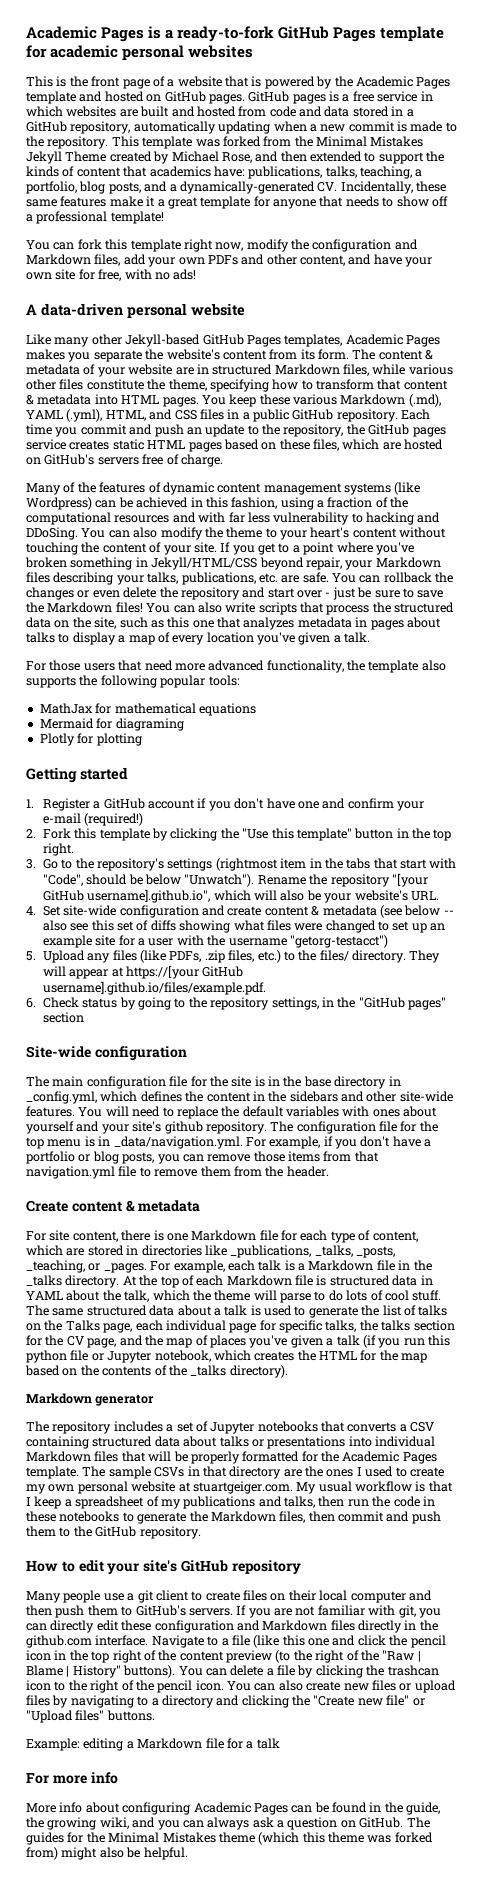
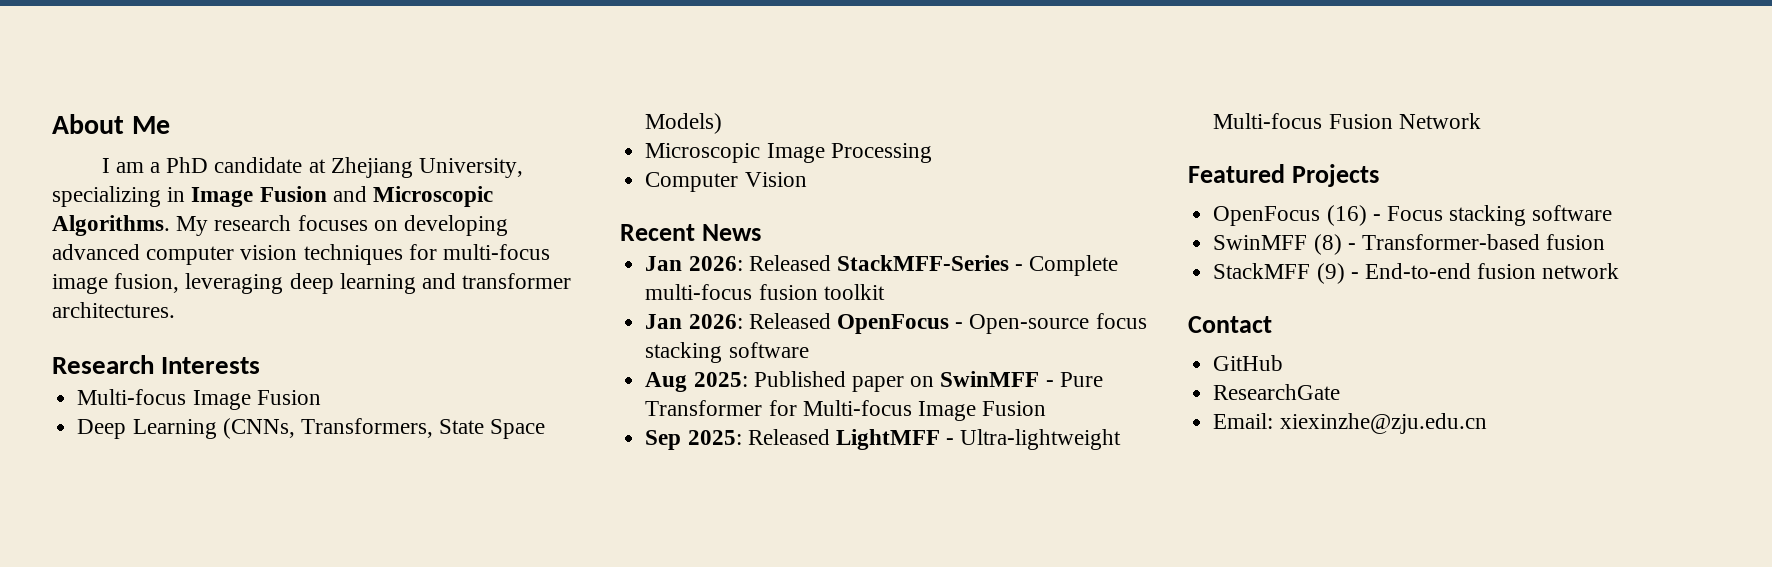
[26,26,445,42] [26,45,254,61] [26,76,451,89] [26,91,433,104] [26,106,414,117] [26,121,457,134] [26,136,424,149] [26,151,445,164] [26,166,423,179] [26,181,446,194] [26,196,448,209] [26,211,164,224] [26,239,418,252] [26,254,433,267] [26,269,197,281] [26,303,245,318] [26,334,440,347] [26,349,434,362] [26,364,453,377] [26,379,448,392] [26,394,441,407] [26,409,431,422] [26,424,446,437] [26,439,444,452] [26,454,223,467] [26,482,421,495] [26,497,409,510] [26,512,441,525] [26,527,447,540] [26,542,414,555] [25,557,441,570] [26,572,454,585] [26,587,444,600] [26,602,455,615] [26,617,441,630] [26,632,371,645] [26,660,446,673] [26,675,240,688] [39,703,256,716] [39,718,184,731] [39,733,142,746] [26,767,128,783] [26,798,425,811] [42,813,144,826] [26,828,452,841] [42,843,74,856] [26,858,457,871] [42,873,428,887] [42,889,439,903] [26,905,454,918] [42,920,446,933] [42,935,388,948] [26,950,441,963] [42,965,244,979] [42,981,266,995] [26,997,447,1010] [42,1012,84,1023] [26,1046,187,1060] [26,1076,401,1089] [26,1091,453,1104] [26,1106,438,1119] [26,1121,438,1134] [26,1136,432,1149] [26,1151,379,1164] [26,1166,329,1179] [26,1200,201,1212] [26,1230,418,1243] [26,1245,395,1258] [26,1260,432,1273] [26,1275,433,1288] [26,1290,442,1303] [26,1305,448,1318] [26,1320,455,1333] [26,1335,450,1348] [26,1350,428,1363] [25,1365,288,1378] [26,1393,155,1406] [26,1421,435,1434] [26,1436,435,1449] [26,1451,437,1464] [26,1466,444,1479] [26,1481,453,1494] [26,1496,435,1509] [26,1511,441,1524] [26,1526,201,1539] [26,1560,301,1574] [26,1590,432,1603] [26,1605,441,1618] [26,1620,438,1633] [26,1635,446,1648] [26,1650,421,1663] [26,1665,439,1678] [26,1680,456,1693] [26,1695,425,1708] [26,1710,155,1723] [26,1738,280,1751] [26,1772,118,1784] [26,1802,441,1815] [26,1817,430,1830] [26,1832,433,1845] [26,1847,188,1860] Academic Pages is a ready-to-fork GitHub Pages template for academic personal websites // This is the front page of a website that is powered by the Academic Pages template and hosted on GitHub pages. GitHub pages is a free service in which websites are built and hosted from code and data stored in a GitHub repository, automatically updating when a new commit is made to the repository. This template was forked from the Minimal Mistakes Jekyll Theme created by Michael Rose, and then extended to support the kinds of content that academics have: publications, talks, teaching, a portfolio, blog posts, and a dynamically-generated CV. Incidentally, these same features make it a great template for anyone that needs to show off a professional template! // You can fork this template right now, modify the configuration and Markdown files, add your own PDFs and other content, and have your own site for free, with no ads! // A data-driven personal website // Like many other Jekyll-based GitHub Pages templates, Academic Pages makes you separate the website's content from its form. The content & metadata of your website are in structured Markdown files, while various other files constitute the theme, specifying how to transform that content & metadata into HTML pages. You keep these various Markdown (.md), YAML (.yml), HTML, and CSS files in a public GitHub repository. Each time you commit and push an update to the repository, the GitHub pages service creates static HTML pages based on these files, which are hosted on GitHub's servers free of charge. // Many of the features of dynamic content management systems (like Wordpress) can be achieved in this fashion, using a fraction of the computational resources and with far less vulnerability to hacking and DDoSing. You can also modify the theme to your heart's content without touching the content of your site. If you get to a point where you've broken something in Jekyll/HTML/CSS beyond repair, your Markdown files describing your talks, publications, etc. are safe. You can rollback the changes or even delete the repository and start over - just be sure to save the Markdown files! You can also write scripts that process the structured data on the site, such as this one that analyzes metadata in pages about talks to display a map of every location you've given a talk. // For those users that need more advanced functionality, the template also supports the following popular tools: // MathJax for mathematical equations // Mermaid for diagraming // Plotly for plotting // Getting started // 1. Register a GitHub account if you don't have one and confirm your e-mail (required!) // 2. Fork this template by clicking the "Use this template" button in the top right. // 3. Go to the repository's settings (rightmost item in the tabs that start with "Code", should be below "Unwatch"). Rename the repository "[your GitHub username].github.io", which will also be your website's URL. // 4. Set site-wide configuration and create content & metadata (see below -- also see this set of diffs showing what files were changed to set up an example site for a user with the username "getorg-testacct") // 5. Upload any files (like PDFs, .zip files, etc.) to the files/ directory. They will appear at https://[your GitHub username].github.io/files/example.pdf. // 6. Check status by going to the repository settings, in the "GitHub pages" section // Site-wide configuration // The main configuration file for the site is in the base directory in _config.yml, which defines the content in the sidebars and other site-wide features. You will need to replace the default variables with ones about yourself and your site's github repository. The configuration file for the top menu is in _data/navigation.yml. For example, if you don't have a portfolio or blog posts, you can remove those items from that navigation.yml file to remove them from the header. // Create content & metadata // For site content, there is one Markdown file for each type of content, which are stored in directories like _publications, _talks, _posts, _teaching, or _pages. For example, each talk is a Markdown file in the _talks directory. At the top of each Markdown file is structured data in YAML about the talk, which the theme will parse to do lots of cool stuff. The same structured data about a talk is used to generate the list of talks on the Talks page, each individual page for specific talks, the talks section for the CV page, and the map of places you've given a talk (if you run this python file or Jupyter notebook, which creates the HTML for the map based on the contents of the _talks directory). // Markdown generator // The repository includes a set of Jupyter notebooks that converts a CSV containing structured data about talks or presentations into individual Markdown files that will be properly formatted for the Academic Pages template. The sample CSVs in that directory are the ones I used to create my own personal website at stuartgeiger.com. My usual workflow is that I keep a spreadsheet of my publications and talks, then run the code in these notebooks to generate the Markdown files, then commit and push them to the GitHub repository. // How to edit your site's GitHub repository // Many people use a git client to create files on their local computer and then push them to GitHub's servers. If you are not familiar with git, you can directly edit these configuration and Markdown files directly in the github.com interface. Navigate to a file (like this one and click the pencil icon in the top right of the content preview (to the right of the "Raw | Blame | History" buttons). You can delete a file by clicking the trashcan icon to the right of the pencil icon. You can also create new files or upload files by navigating to a directory and clicking the "Create new file" or "Upload files" buttons. // Example: editing a Markdown file for a talk // For more info // More info about configuring Academic Pages can be found in the guide, the growing wiki, and you can always ask a question on GitHub. The guides for the Minimal Mistakes theme (which this theme was forked from) might also be helpful. -> [52,114,170,134] [101,157,523,178] [52,186,494,207] [52,215,509,236] [52,244,551,265] [52,273,572,294] [52,302,175,318] [52,355,261,374] [77,389,321,410] [77,418,546,439] [645,113,723,134] [645,143,932,163] [645,172,807,192] [620,224,761,241] [645,255,1119,276] [645,284,885,300] [645,313,1147,334] [645,342,809,363] [645,371,1103,392] [645,400,1047,421] [645,429,1122,450] [1213,113,1481,129] [1188,164,1379,187] [1213,205,1613,226] [1213,234,1606,255] [1213,263,1620,284] [1188,316,1272,333] [1213,355,1284,371] [1213,384,1341,400] [1213,413,1487,434] About Me // I am a PhD candidate at Zhejiang University, specializing in Image Fusion and Microscopic Algorithms. My research focuses on developing advanced computer vision techniques for multi-focus image fusion, leveraging deep learning and transformer architectures. // Research Interests // Multi-focus Image Fusion // Deep Learning (CNNs, Transformers, State Space Models) // Microscopic Image Processing // Computer Vision // Recent News // Jan 2026: Released StackMFF-Series - Complete multi-focus fusion toolkit // Jan 2026: Released OpenFocus - Open-source focus stacking software // Aug 2025: Published paper on SwinMFF - Pure Transformer for Multi-focus Image Fusion // Sep 2025: Released LightMFF - Ultra-lightweight Multi-focus Fusion Network // Featured Projects // OpenFocus (16) - Focus stacking software // SwinMFF (8) - Transformer-based fusion // StackMFF (9) - End-to-end fusion network // Contact // GitHub // ResearchGate // Email: xiexinzhe@zju.edu.cn

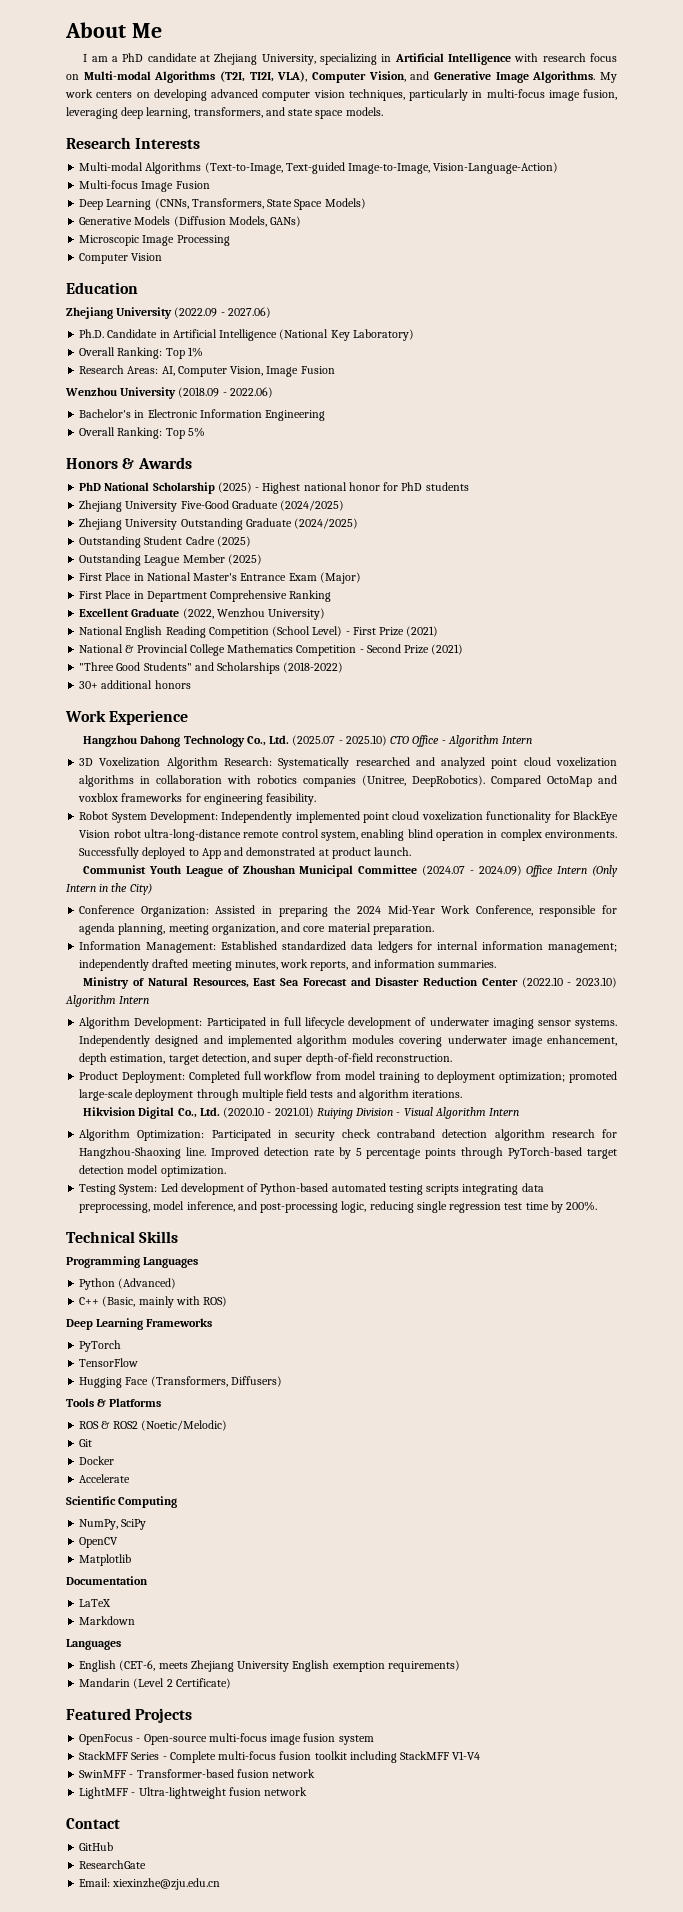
[191,186,494,207] [52,215,368,236] Image Fusion and Microscopic Algorithms. My research focuses -> [394,53,618,65] [66,71,618,83] [65,89,133,98] Artificial Intelligence with research focus on Multi-modal Algorithms (T2I, TI2I, VLA), Computer Vision, and Generative Image Algorithms. My work centers
[303,244,437,265] techniques for -> [348,89,483,101] techniques, particularly in
[339,273,572,294] [52,302,175,318] [52,355,261,374] learning and transformer architectures. // Research Interests -> [146,107,383,119] [66,137,201,149] [79,162,559,174] learning, transformers, and state space models. // Research Interests // Multi-modal Algorithms (Text-to-Image, Text-guided Image-to-Image, Vision-Language-Action)
(723, 123) none -> [79,216,302,227] // Generative Models (Diffusion Models, GANs)
[620,224,761,241] [645,255,1009,271] Recent News // Jan 2026: Released StackMFF-Series -> [66,282,138,294] [66,307,271,319] [79,329,414,341] [79,347,203,359] [79,365,335,377] [65,387,273,399] [79,409,326,421] [79,427,205,439] [66,457,192,469] [79,482,469,494] [79,500,345,512] [79,518,359,530] [79,536,251,548] [79,554,262,566] [79,572,361,584] [79,590,332,602] [79,608,326,620] [79,626,439,638] [79,644,464,656] [79,662,344,674] [79,680,191,689] [65,710,189,725] [83,735,533,747] [79,757,617,769] [79,775,618,787] [78,793,317,805] [79,811,618,823] [79,829,617,841] [79,847,412,859] [83,865,619,877] [66,883,152,895] [79,905,618,917] [79,923,434,935] [79,941,617,953] [79,959,497,971] [83,977,617,989] [65,995,150,1007] [79,1017,618,1029] [79,1035,617,1047] [79,1053,452,1065] [79,1071,618,1083] [79,1089,463,1101] [83,1107,520,1119] [79,1129,617,1141] [79,1147,617,1159] [79,1165,226,1177] [79,1183,544,1195] [79,1201,598,1213] [66,1231,179,1243] [66,1256,199,1268] [79,1278,177,1290] [79,1296,228,1308] [66,1318,213,1330] [79,1340,122,1352] [79,1358,139,1367] [79,1376,282,1388] [66,1398,162,1407] [79,1420,227,1431] [79,1439,93,1447] [79,1456,115,1465] [79,1474,131,1483] [66,1496,178,1508] [79,1519,147,1530] [79,1537,119,1548] [79,1554,132,1566] [66,1576,148,1585] [79,1599,112,1607] [79,1616,136,1625] [66,1639,121,1650] [79,1660,460,1672] [79,1678,231,1689] [66,1708,193,1723] [79,1733,374,1745] [79,1751,160,1760] Education // Zhejiang University (2022.09 - 2027.06) // Ph.D. Candidate in Artificial Intelligence (National Key Laboratory) // Overall Ranking: Top 1% // Research Areas: AI, Computer Vision, Image Fusion // Wenzhou University (2018.09 - 2022.06) // Bachelor's in Electronic Information Engineering // Overall Ranking: Top 5% // Honors & Awards // PhD National Scholarship (2025) - Highest national honor for PhD students // Zhejiang University Five-Good Graduate (2024/2025) // Zhejiang University Outstanding Graduate (2024/2025) // Outstanding Student Cadre (2025) // Outstanding League Member (2025) // First Place in National Master's Entrance Exam (Major) // First Place in Department Comprehensive Ranking // Excellent Graduate (2022, Wenzhou University) // National English Reading Competition (School Level) - First Prize (2021) // National & Provincial College Mathematics Competition - Second Prize (2021) // "Three Good Students" and Scholarships (2018-2022) // 30+ additional honors // Work Experience // Hangzhou Dahong Technology Co., Ltd. (2025.07 - 2025.10) CTO Office - Algorithm Intern // 3D Voxelization Algorithm Research: Systematically researched and analyzed point cloud voxelization algorithms in collaboration with robotics companies (Unitree, DeepRobotics). Compared OctoMap and voxblox frameworks for engineering feasibility. // Robot System Development: Independently implemented point cloud voxelization functionality for BlackEye Vision robot ultra-long-distance remote control system, enabling blind operation in complex environments. Successfully deployed to App and demonstrated at product launch. // Communist Youth League of Zhoushan Municipal Committee (2024.07 - 2024.09) Office Intern (Only Intern in the City) // Conference Organization: Assisted in preparing the 2024 Mid-Year Work Conference, responsible for agenda planning, meeting organization, and core material preparation. // Information Management: Established standardized data ledgers for internal information management; independently drafted meeting minutes, work reports, and information summaries. // Ministry of Natural Resources, East Sea Forecast and Disaster Reduction Center (2022.10 - 2023.10) Algorithm Intern // Algorithm Development: Participated in full lifecycle development of underwater imaging sensor systems. Independently designed and implemented algorithm modules covering underwater image enhancement, depth estimation, target detection, and super depth-of-field reconstruction. // Product Deployment: Completed full workflow from model training to deployment optimization; promoted large-scale deployment through multiple field tests and algorithm iterations. // Hikvision Digital Co., Ltd. (2020.10 - 2021.01) Ruiying Division - Visual Algorithm Intern // Algorithm Optimization: Participated in security check contraband detection algorithm research for Hangzhou-Shaoxing line. Improved detection rate by 5 percentage points through PyTorch-based target detection model optimization. // Testing System: Led development of Python-based automated testing scripts integrating data preprocessing, model inference, and post-processing logic, reducing single regression test time by 200%. // Technical Skills // Programming Languages // Python (Advanced) // C++ (Basic, mainly with ROS) // Deep Learning Frameworks // PyTorch // TensorFlow // Hugging Face (Transformers, Diffusers) // Tools & Platforms // ROS & ROS2 (Noetic/Melodic) // Git // Docker // Accelerate // Scientific Computing // NumPy, SciPy // OpenCV // Matplotlib // Documentation // LaTeX // Markdown // Languages // English (CET-6, meets Zhejiang University English exemption requirements) // Mandarin (Level 2 Certificate) // Featured Projects // OpenFocus - Open-source multi-focus image fusion system // StackMFF Series
[645,313,1147,334] [645,342,809,363] [645,371,1103,392] [645,400,1047,421] [645,429,1122,450] [1213,113,1481,129] [1188,164,1379,187] [1213,205,1613,226] [1213,234,1606,255] [1213,263,1471,284] // Jan 2026: Released OpenFocus - Open-source focus stacking software // Aug 2025: Published paper on SwinMFF - Pure Transformer for Multi-focus Image Fusion // Sep 2025: Released LightMFF - Ultra-lightweight Multi-focus Fusion Network // Featured Projects // OpenFocus (16) - Focus stacking software // SwinMFF (8) - Transformer-based fusion // StackMFF (9) - End-to-end -> [349,1751,481,1763] [79,1769,316,1778] [79,1787,226,1799] including StackMFF V1-V4 // SwinMFF - Transformer-based fusion network // LightMFF - Ultra-lightweight

